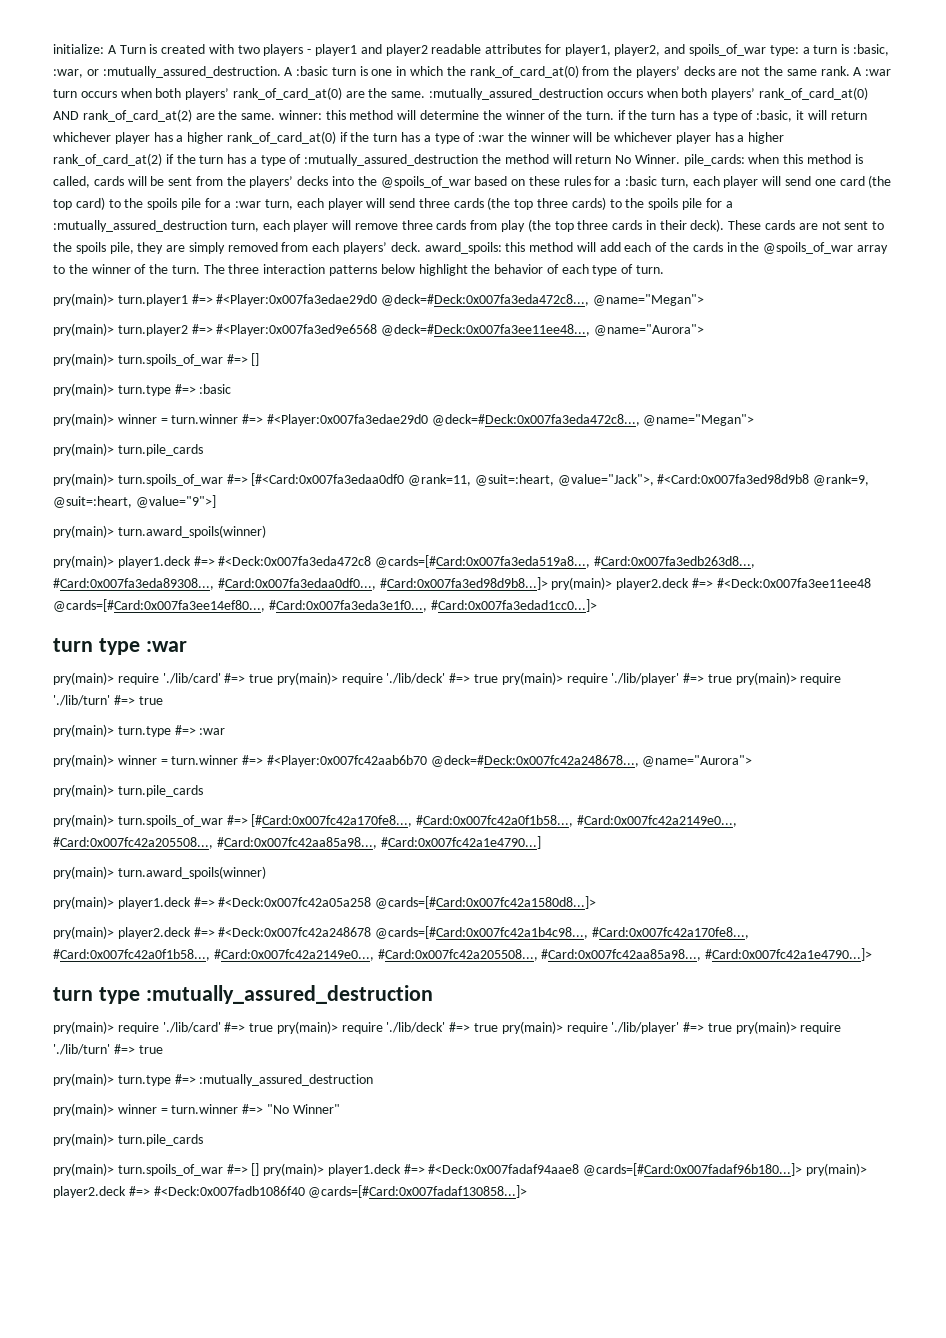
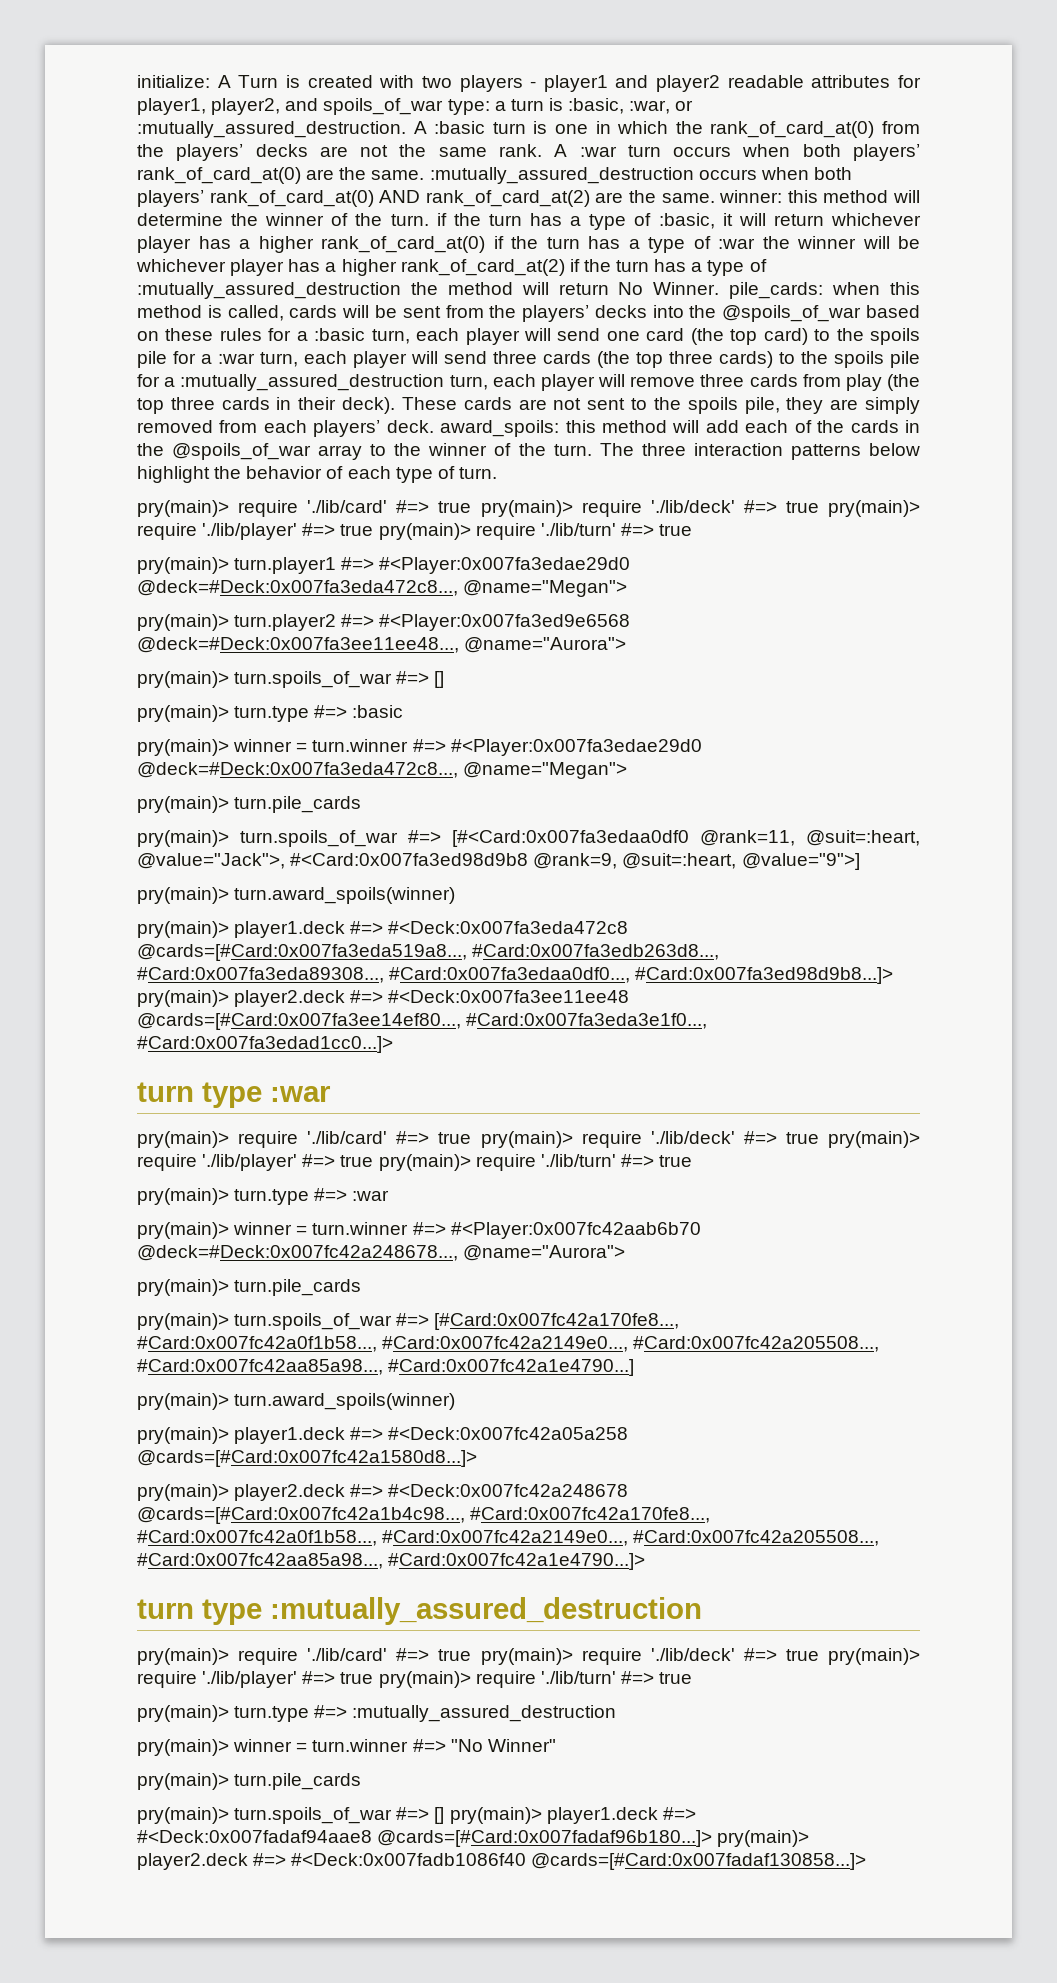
(665, 269) none -> [137,500,921,517] [137,523,693,540] // pry(main)> require './lib/card' #=> true pry(main)> require './lib/deck' #=> true pry(main)> require './lib/player' #=> true pry(main)> require './lib/turn' #=> true

